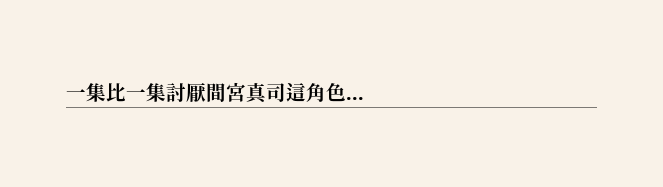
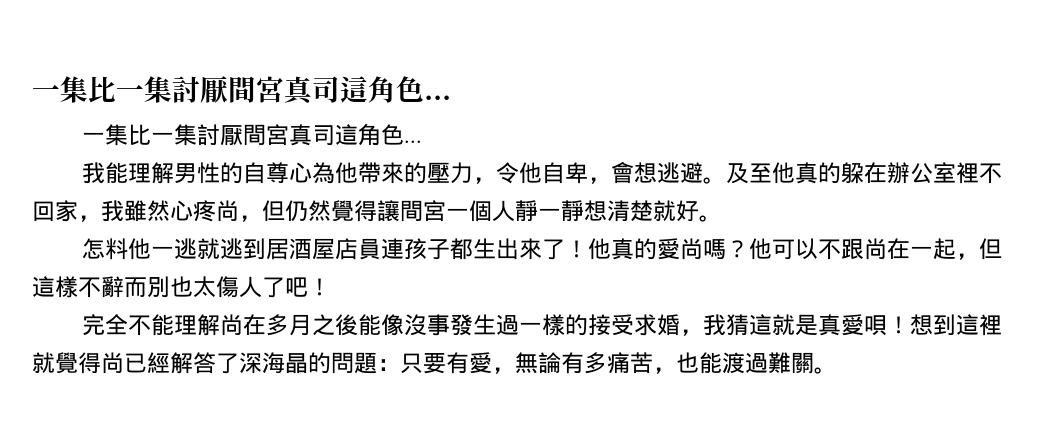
[66,82,364,104] 一集比一集討厭間宮真司這角色... -> [32,76,451,105] [82,123,423,146] [82,162,1003,184] [32,200,722,222] [82,238,1003,260] [32,276,331,298] [82,314,1003,336] [32,352,837,374] 一集比一集討厭間宮真司這角色... // 一集比一集討厭間宮真司這角色... // 我能理解男性的自尊心為他帶來的壓力，令他自卑，會想逃避。及至他真的躱在辦公室裡不回家，我雖然心疼尚，但仍然覺得讓間宮一個人靜一靜想清楚就好。 // 怎料他一逃就逃到居酒屋店員連孩子都生出來了！他真的愛尚嗎？他可以不跟尚在一起，但這樣不辭而別也太傷人了吧！ // 完全不能理解尚在多月之後能像沒事發生過一樣的接受求婚，我猜這就是真愛唄！想到這裡就覺得尚已經解答了深海晶的問題：只要有愛，無論有多痛苦，也能渡過難關。

